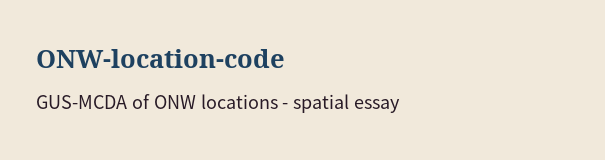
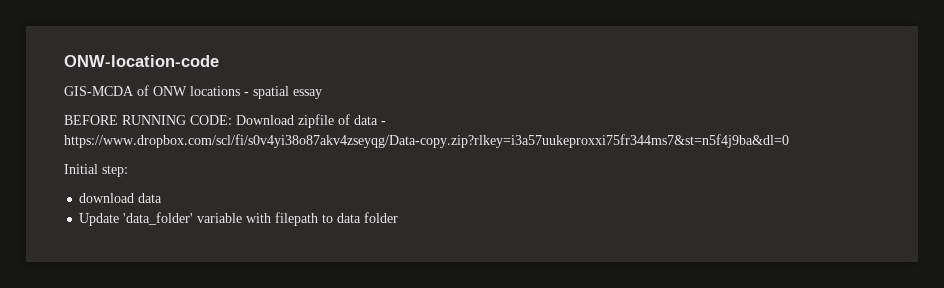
[36,95,127,109] GUS-MCDA -> [64,86,134,96] GIS-MCDA
(401, 106) none -> [64,114,386,128] [64,134,789,148] [64,164,128,177] [79,193,163,203] [79,212,399,226] // BEFORE RUNNING CODE: Download zipfile of data - https://www.dropbox.com/scl/fi/s0v4yi38o87akv4zseyqg/Data-copy.zip?rlkey=i3a57uukeproxxi75fr344ms7&st=n5f4j9ba&dl=0 // Initial step: // download data // Update 'data_folder' variable with filepath to data folder

